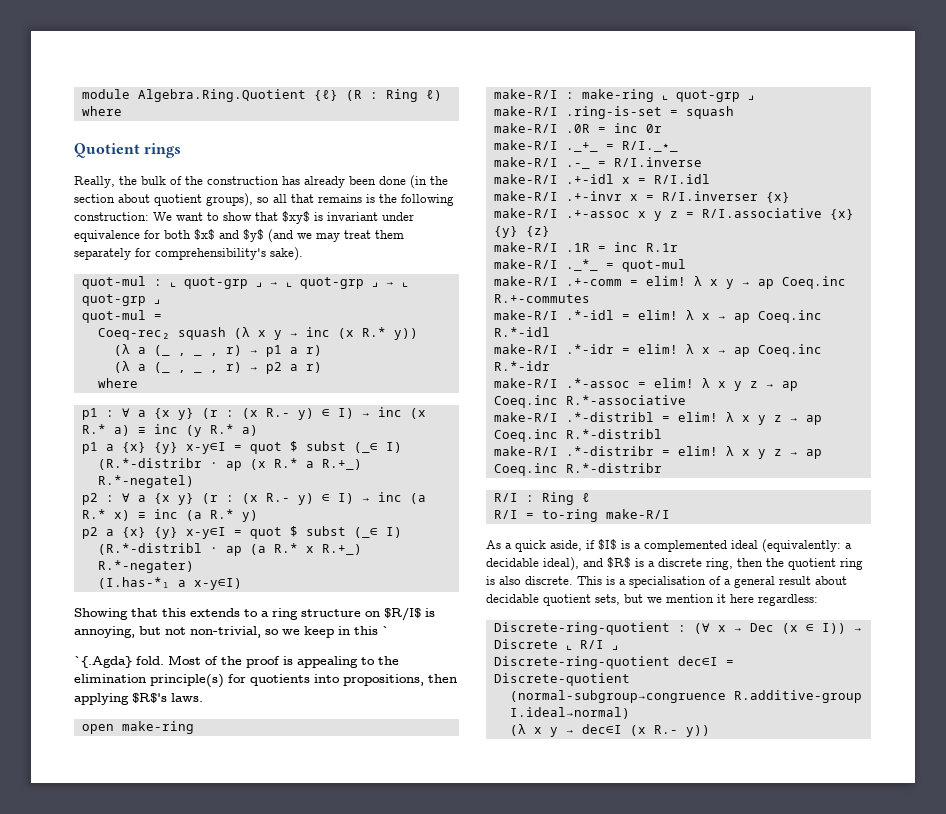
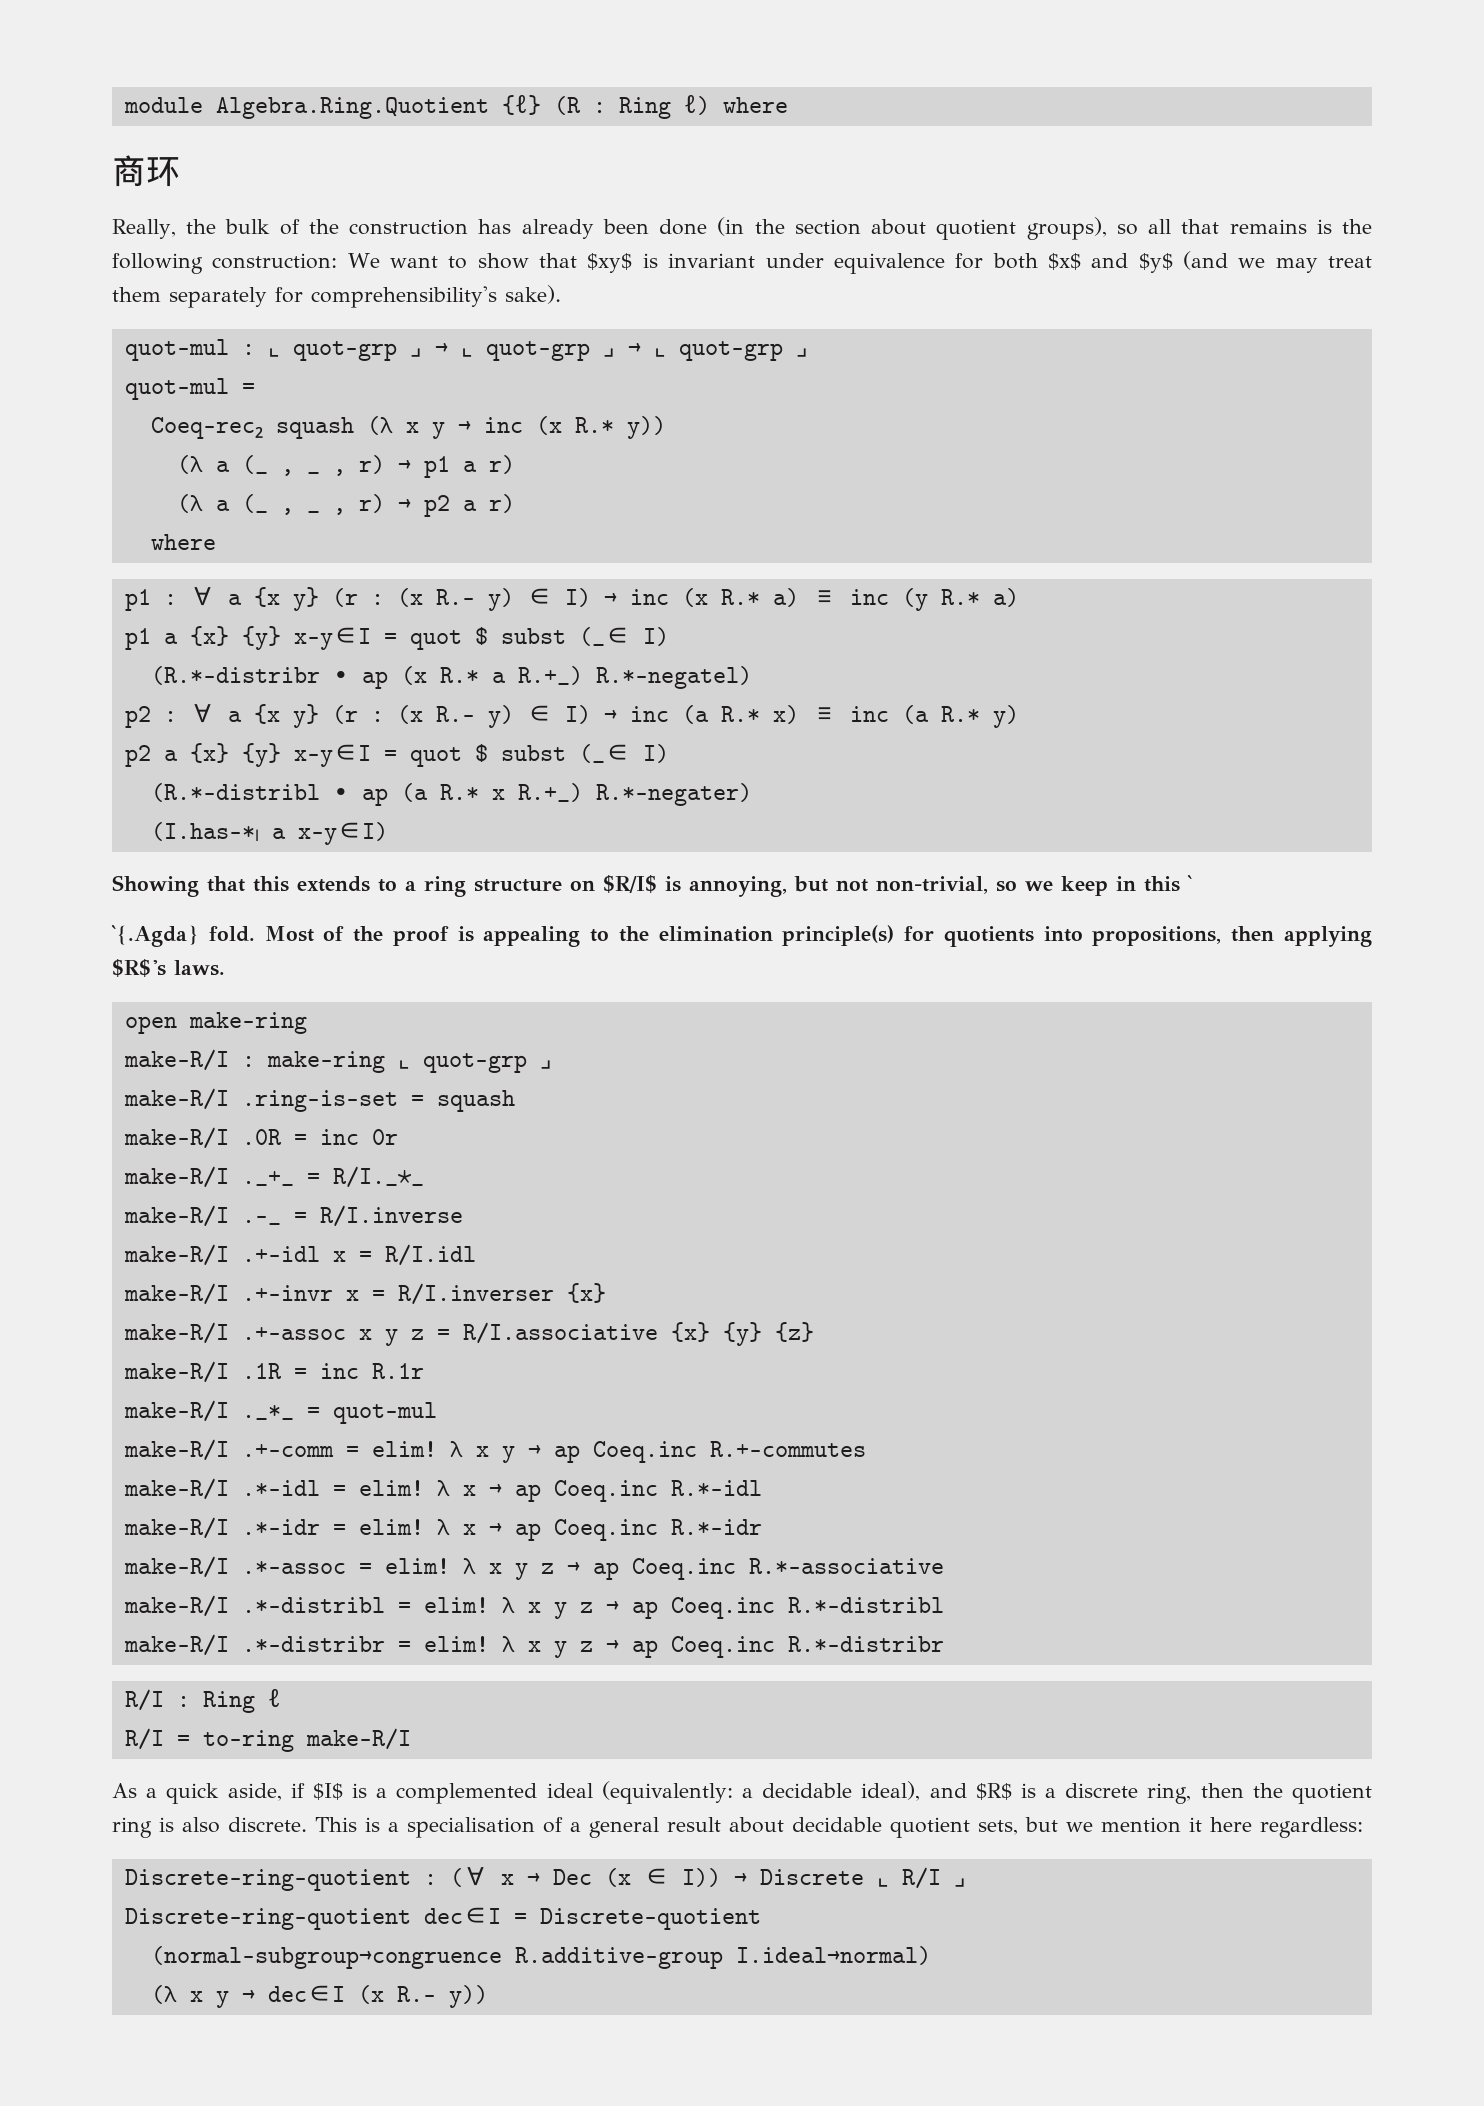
[74,143,182,158] Quotient rings -> [112,155,180,187] 商环

